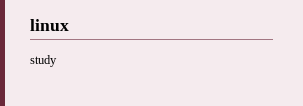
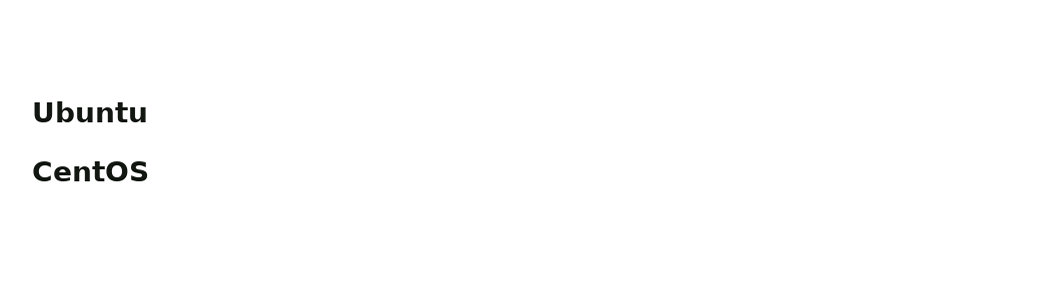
[30,19,69,31] [30,55,57,67] linux // study -> [31,101,148,123] [32,161,150,182] Ubuntu // CentOS

